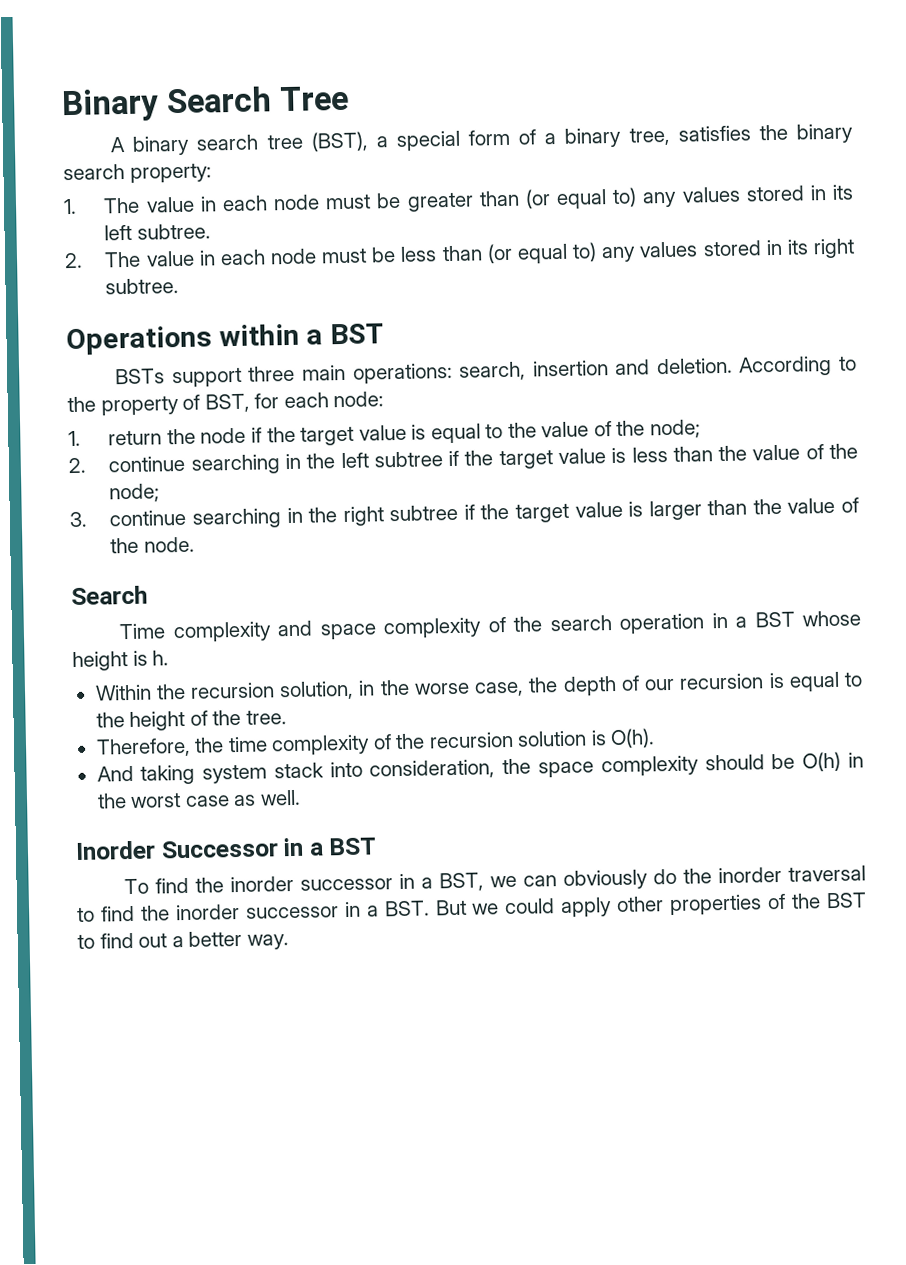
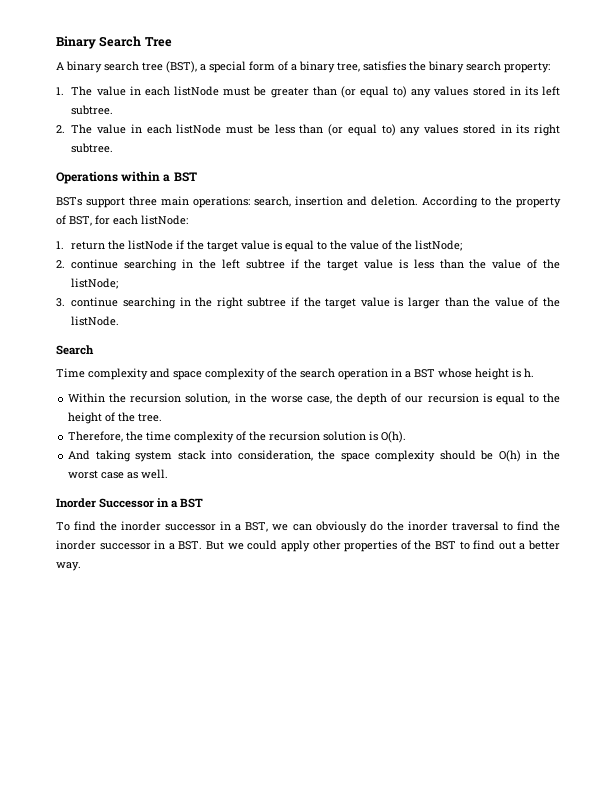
[273,194,321,211] node -> [174,86,220,96] listNode
[270,248,318,265] node -> [176,124,222,134] listNode
[333,391,385,408] node: -> [141,215,188,225] listNode:
[200,427,247,444] node -> [128,240,174,250] listNode
[649,419,701,439] node; -> [415,240,463,251] listNode;
[109,483,161,503] node; -> [71,278,119,289] listNode;
[143,536,195,553] node. -> [71,316,120,326] listNode.

